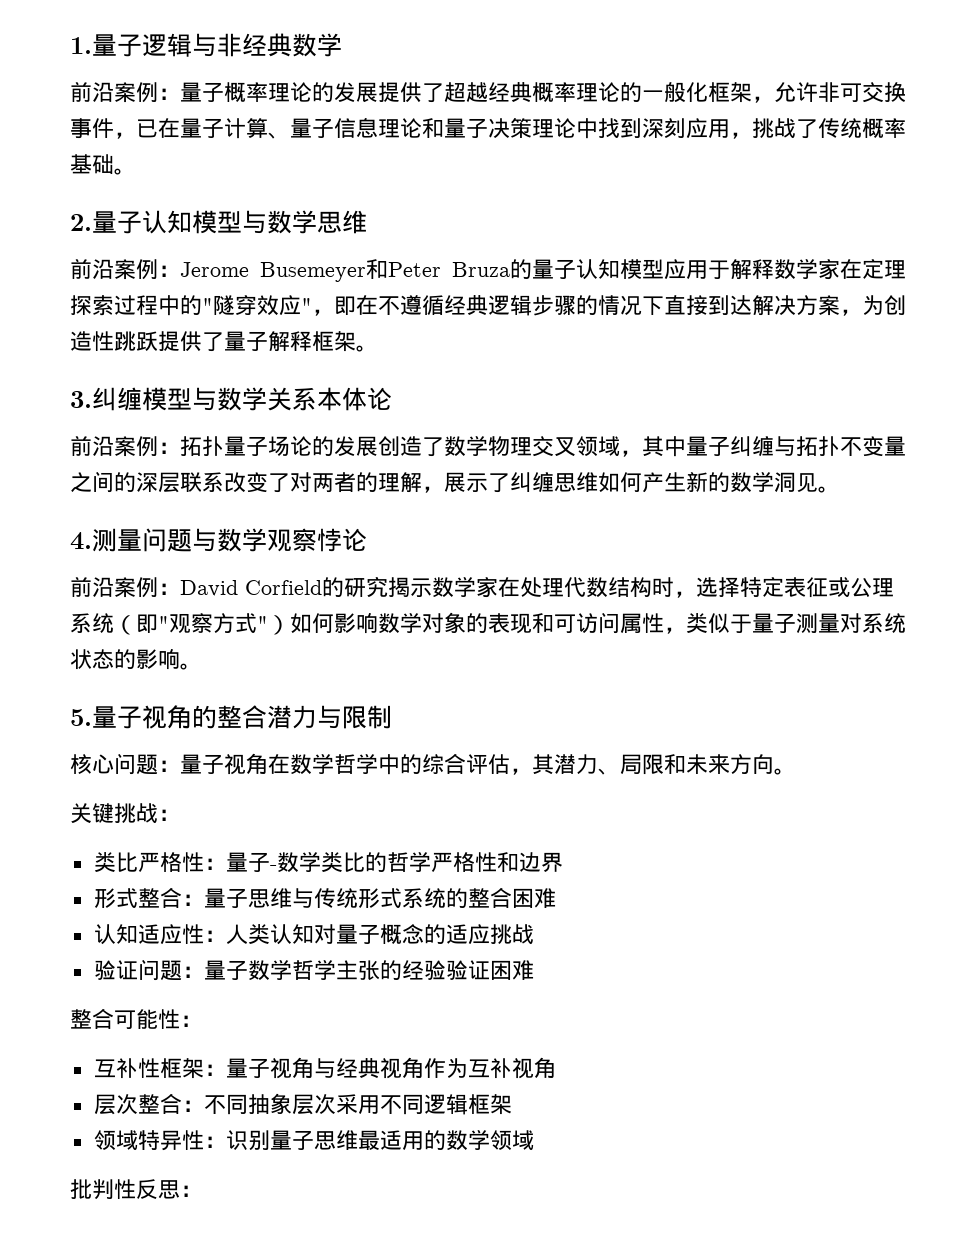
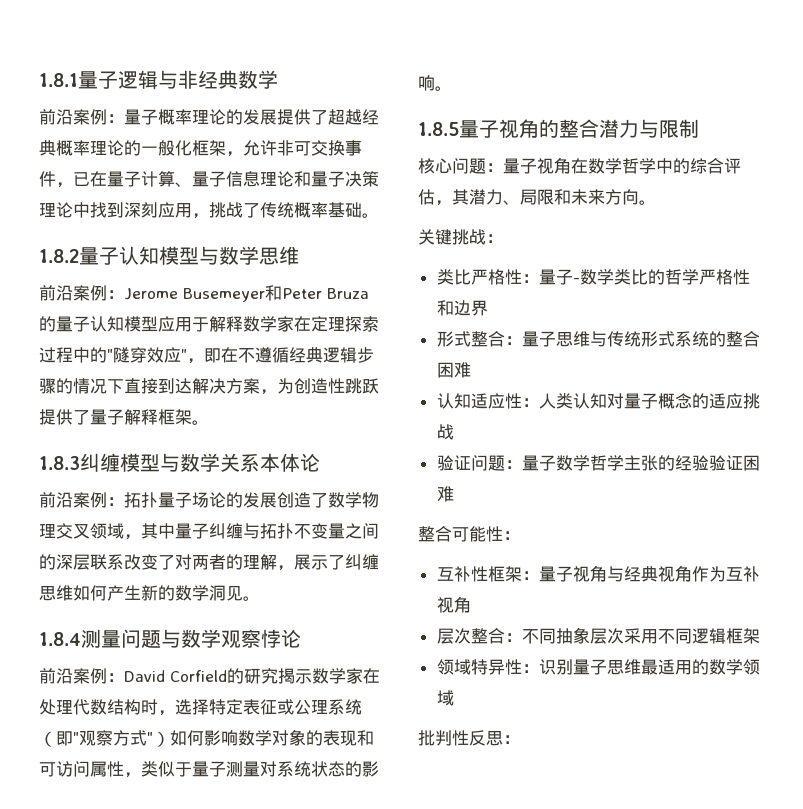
[70,37,92,54] 1. -> [39,73,78,87] 1.8.1
[70,214,92,231] 2. -> [39,249,79,263] 1.8.2
[70,391,92,408] 3. -> [39,456,80,470] 1.8.3
[70,532,92,550] 4. -> [39,632,81,646] 1.8.4
[70,709,92,726] 5. -> [418,122,459,136] 1.8.5

